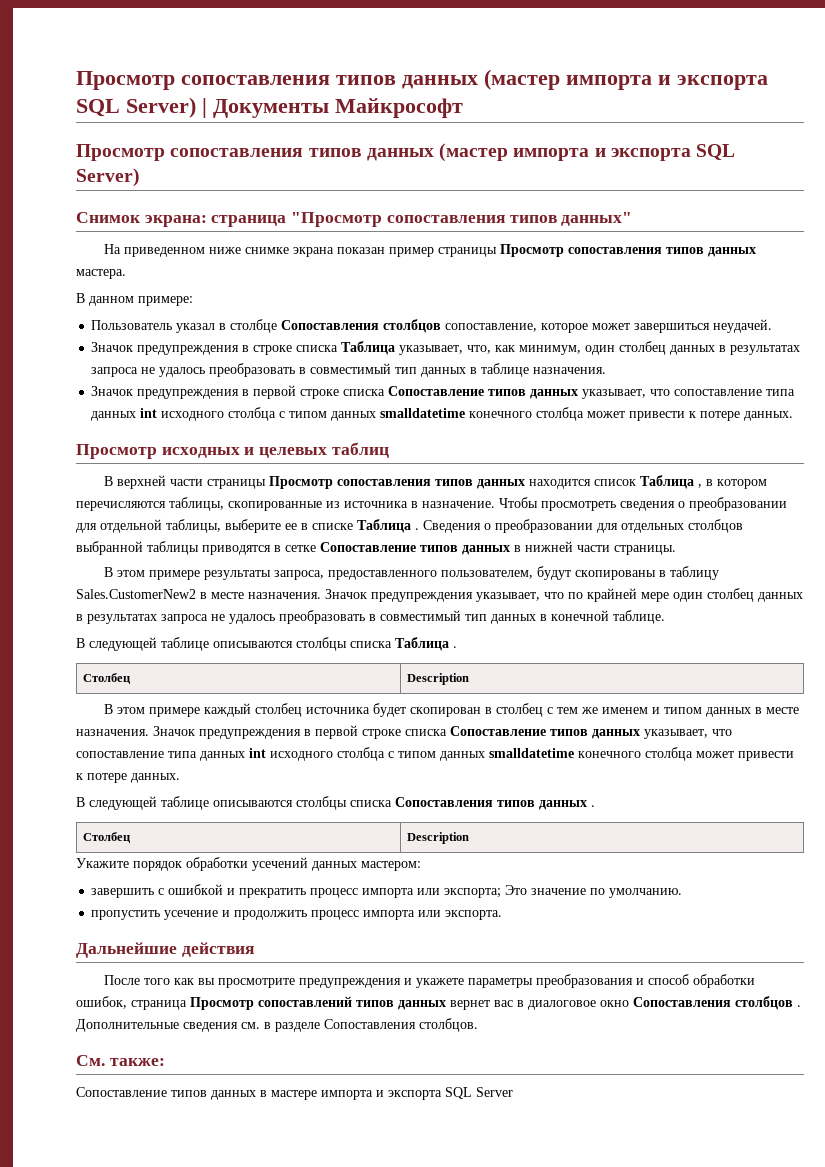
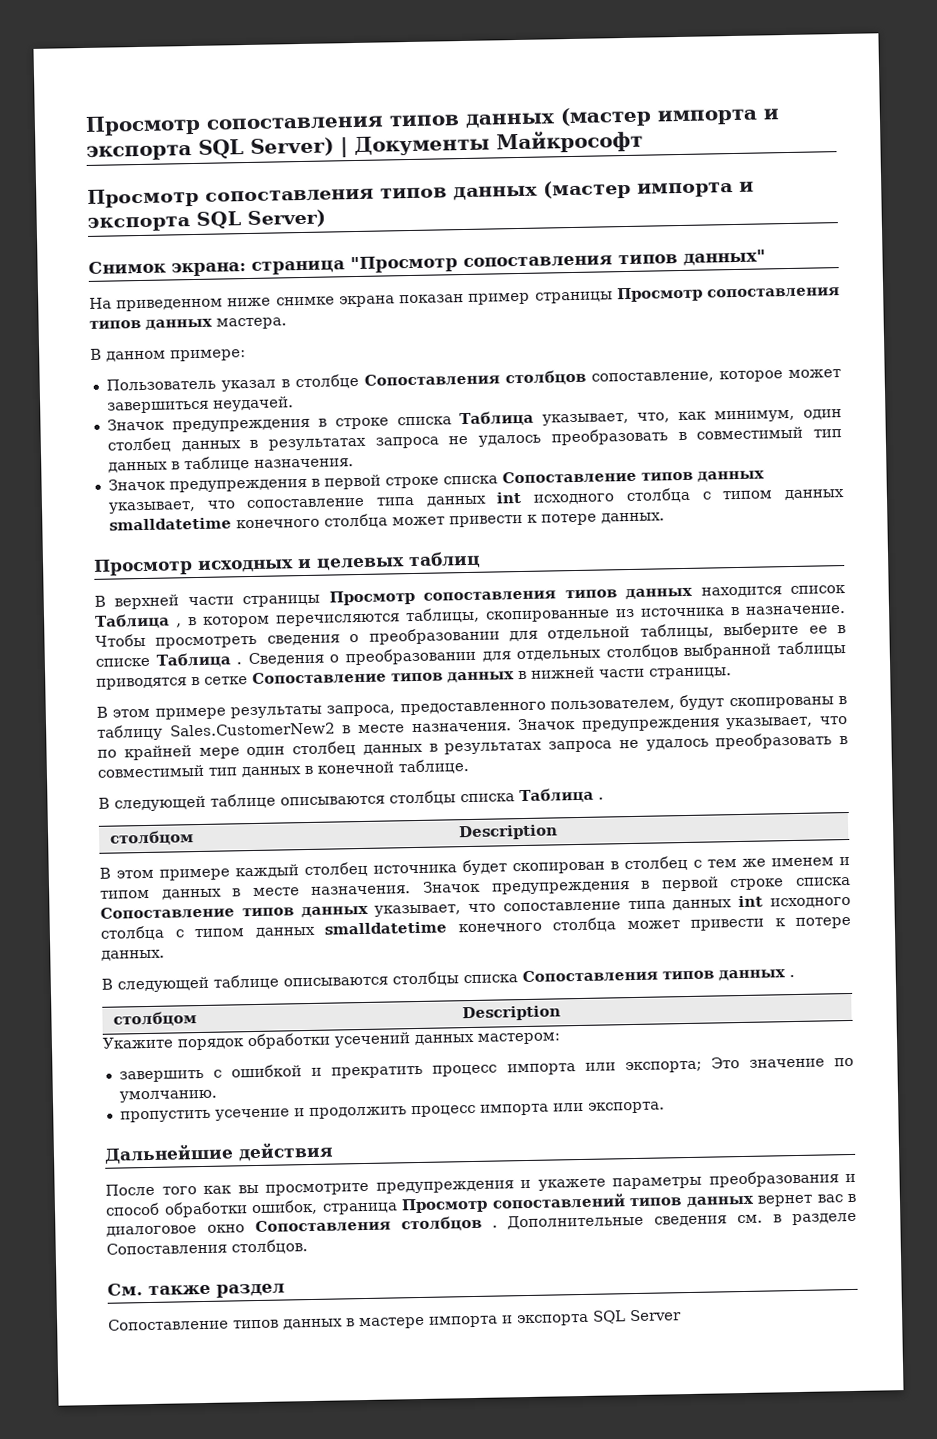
[83,673,131,684] Столбец -> [110,830,195,847] столбцом
[83,832,131,843] Столбец -> [113,1011,198,1028] столбцом
[109,1058,165,1066] также: -> [148,1282,285,1298] также раздел

